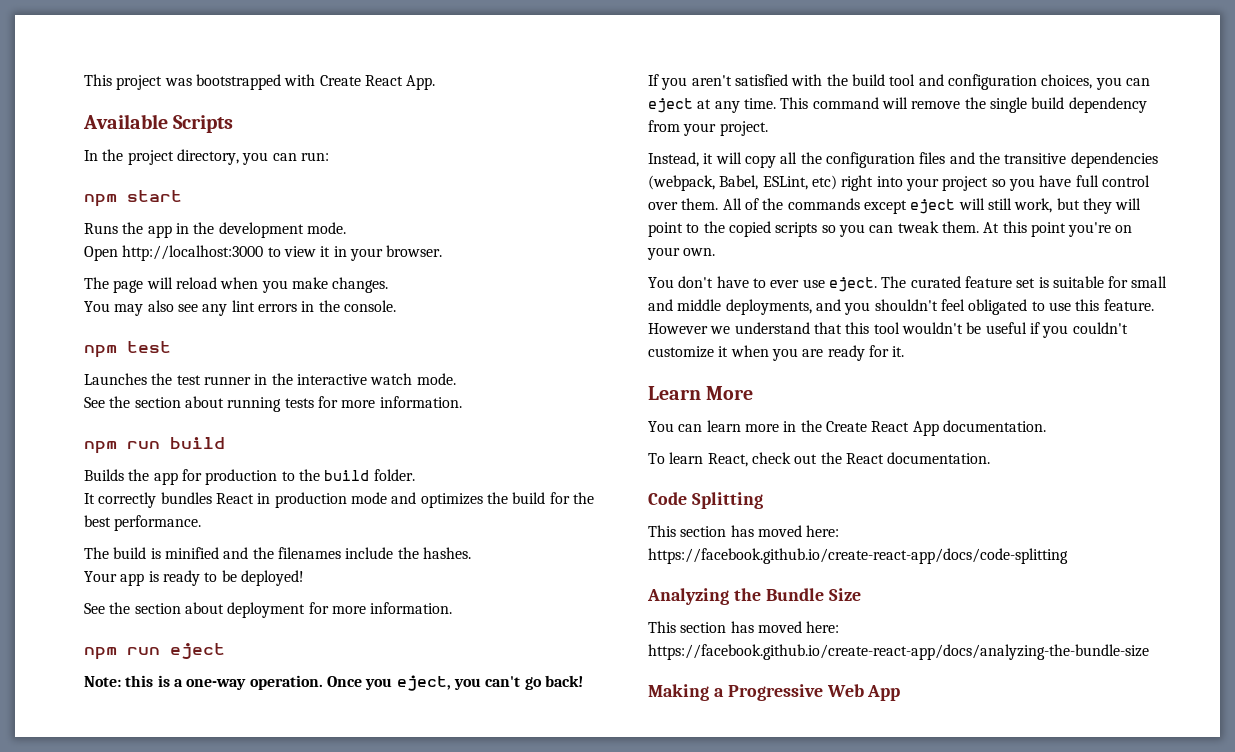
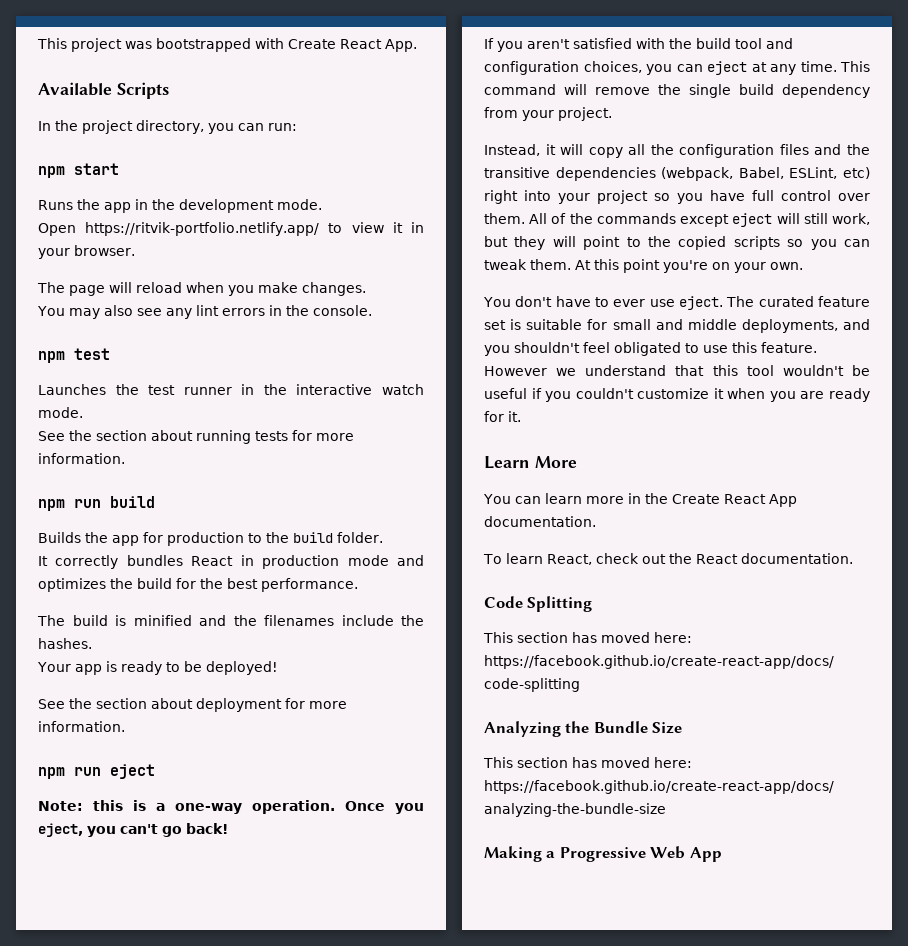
[122,245,264,261] http://localhost:3000 -> [85,222,320,236] https://ritvik-portfolio.netlify.app/

